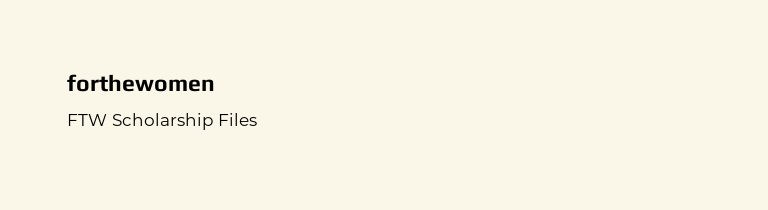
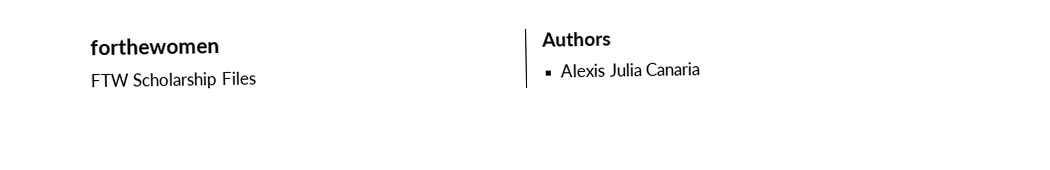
(258, 119) none -> [541,31,611,47] [560,62,701,78] // Authors // Alexis Julia Canaria

